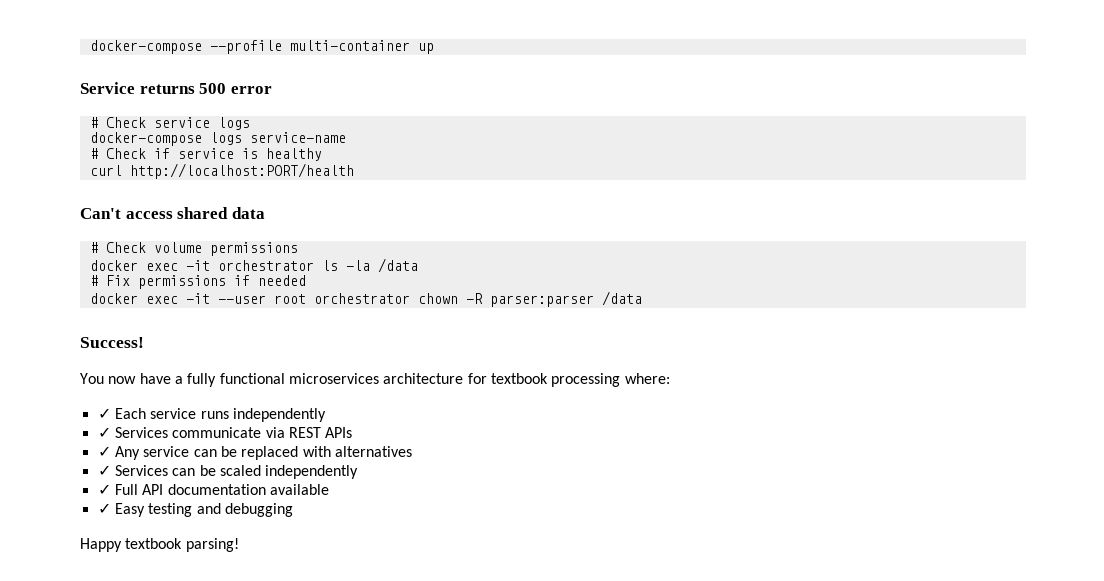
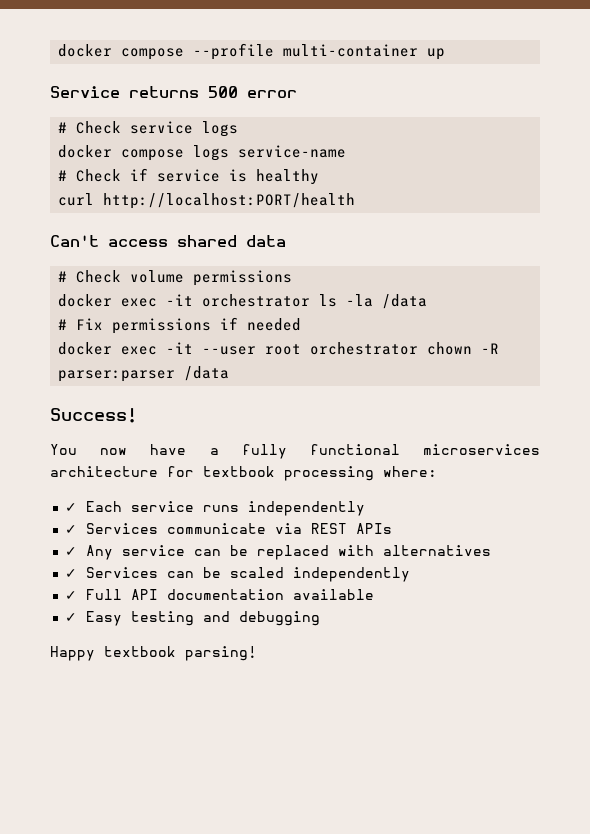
[89,40,202,54] docker-compose -> [58,44,185,60] docker compose
[89,132,202,146] docker-compose -> [58,145,185,161] docker compose

